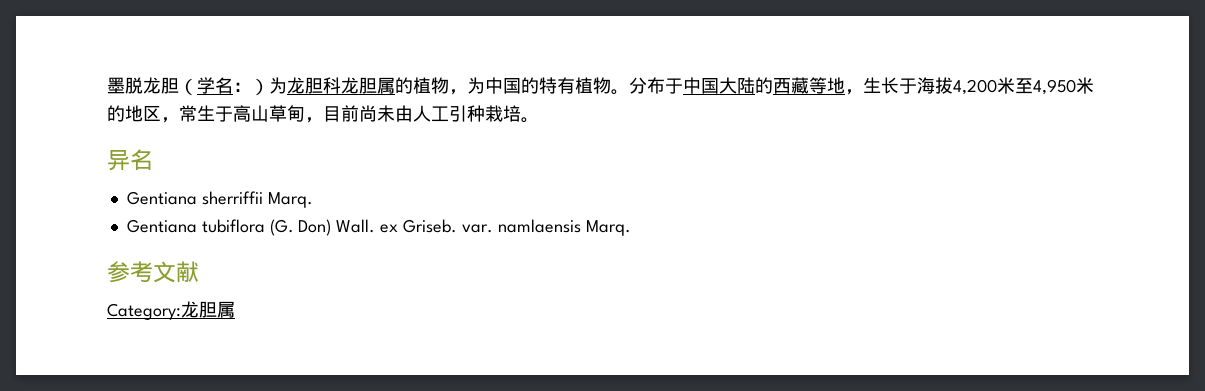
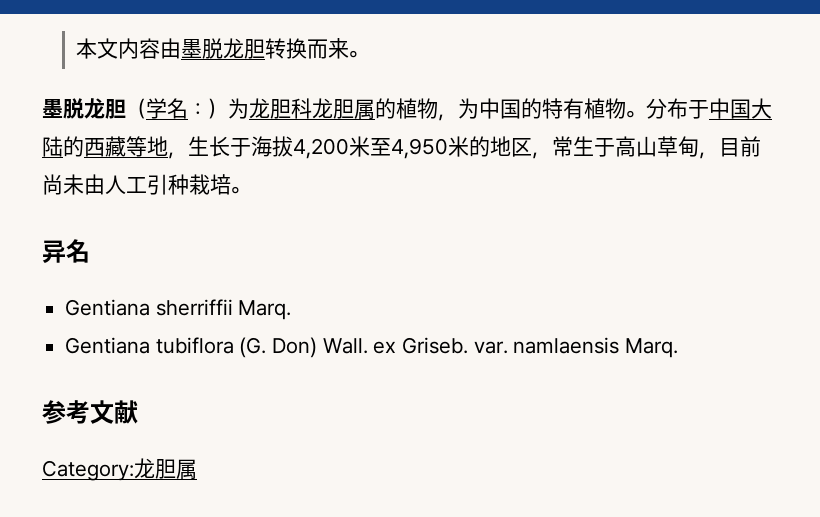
(107, 85) none -> [76,38,370,59] 本文内容由墨脱龙胆转换而来。 //

